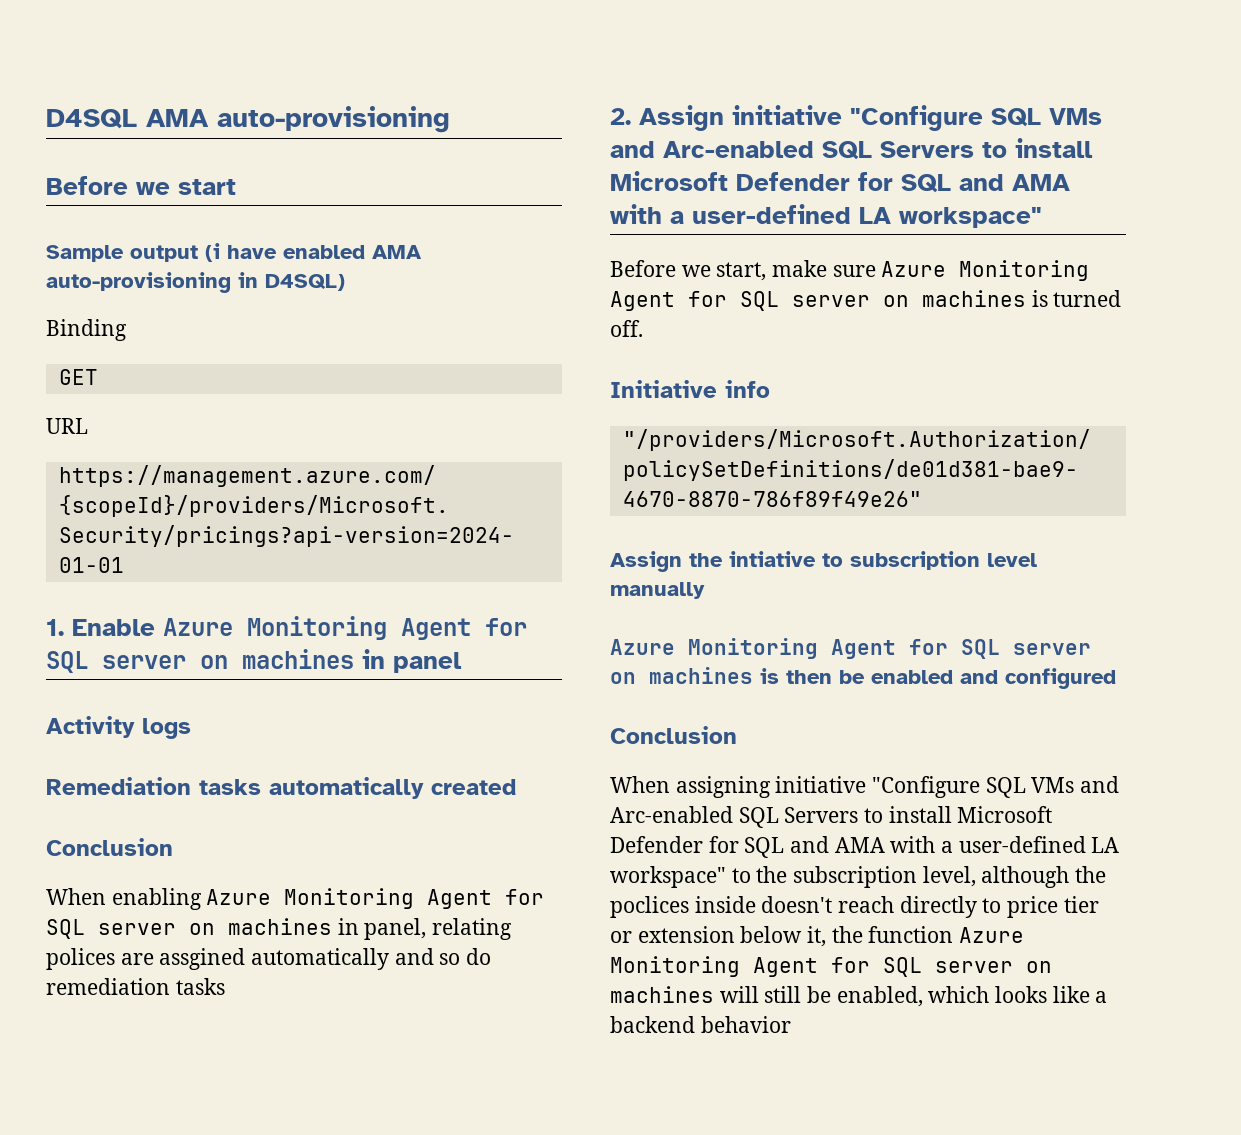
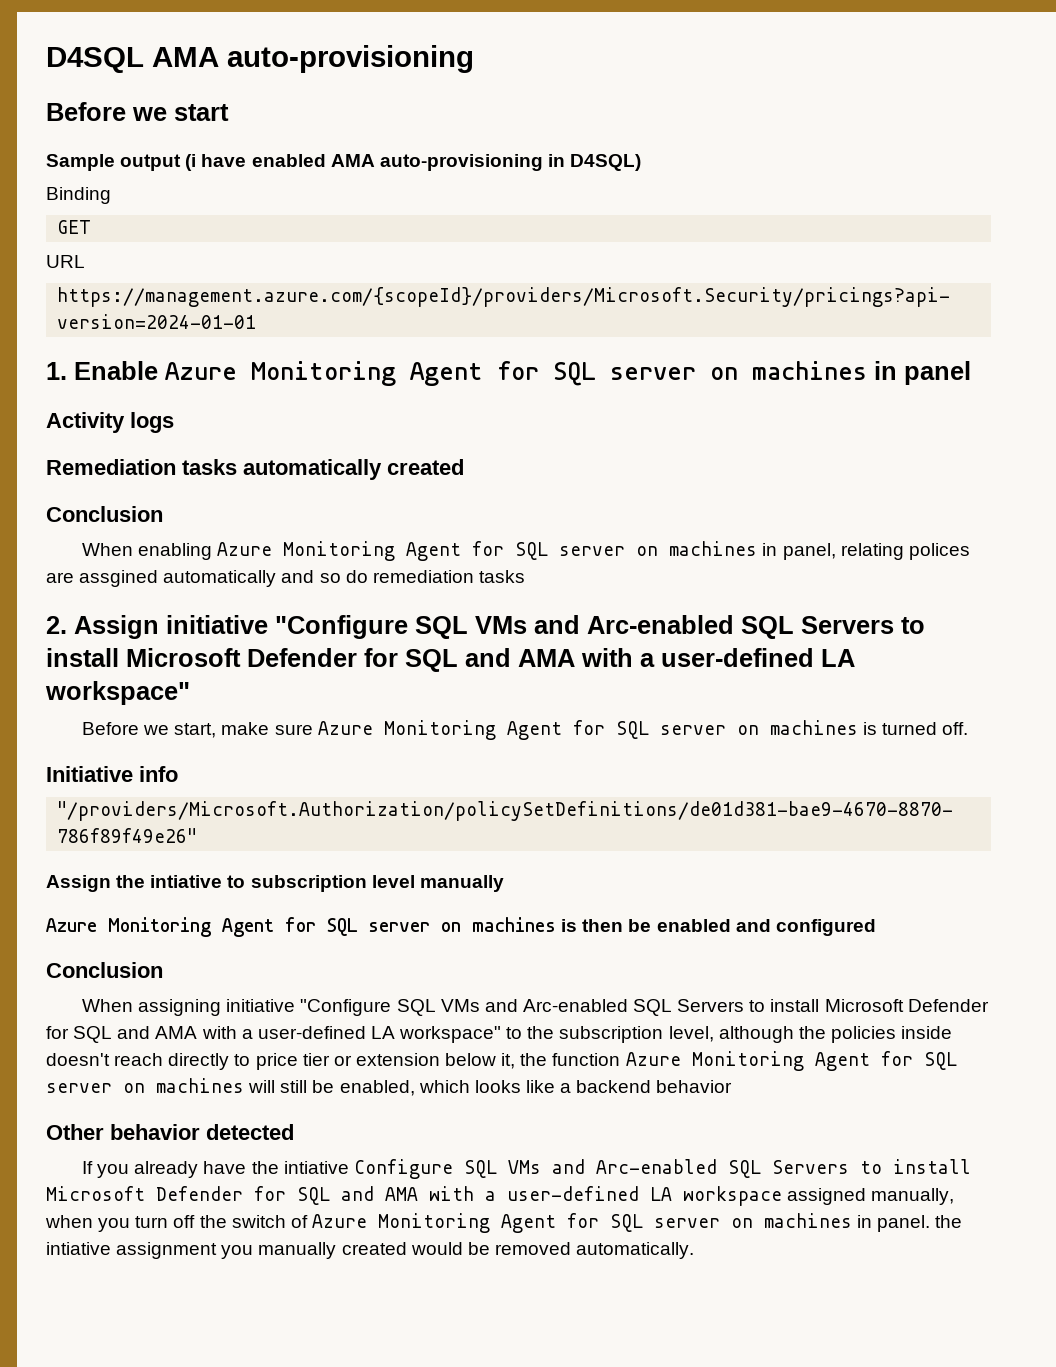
[610,896,689,918] poclices -> [830,1026,896,1043] policies
(791, 1024) none -> [46,1124,294,1140] [82,1159,971,1179] [46,1186,955,1206] [45,1213,963,1233] [46,1242,695,1259] // Other behavior detected // If you already have the intiative Configure SQL VMs and Arc-enabled SQL Servers to install Microsoft Defender for SQL and AMA with a user-defined LA workspace assigned manually, when you turn off the switch of Azure Monitoring Agent for SQL server on machines in panel. the intiative assignment you manually created would be removed automatically.

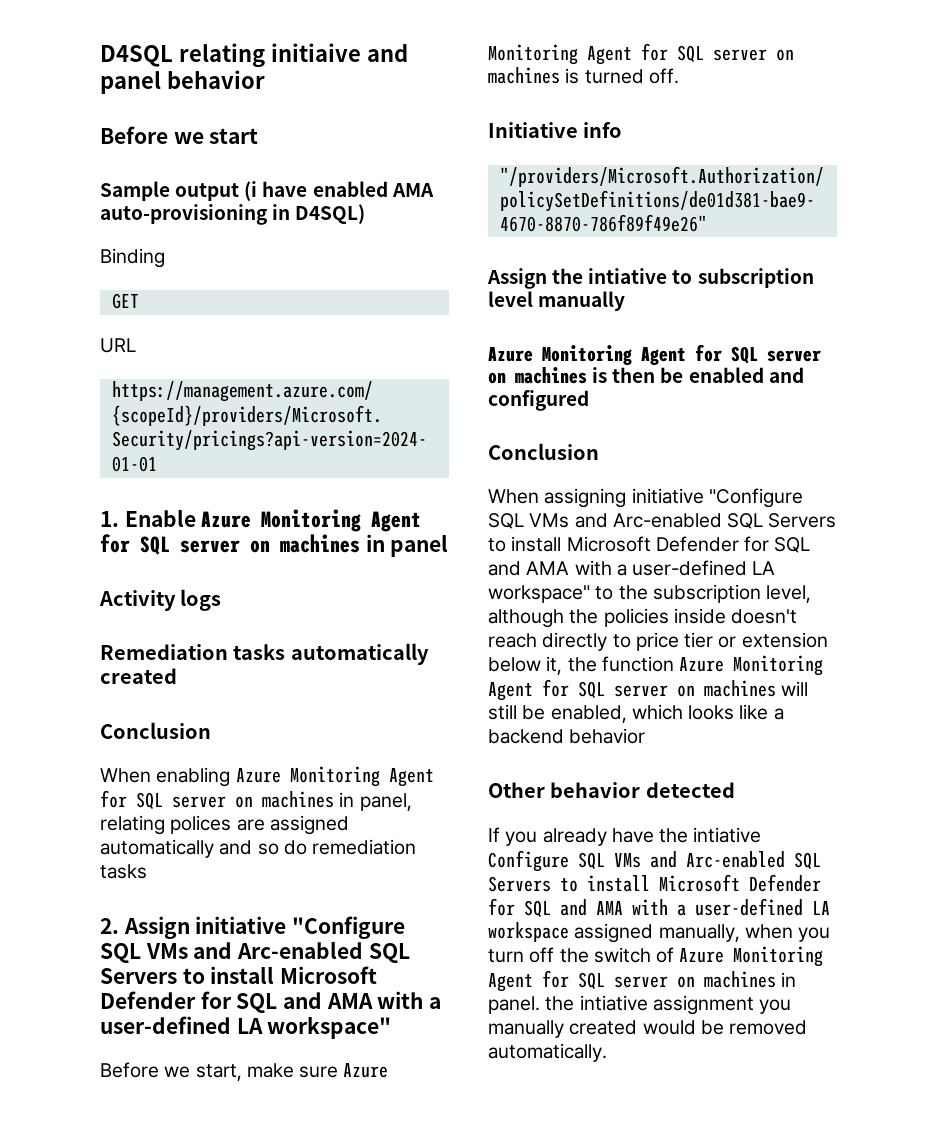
[152,45,474,73] AMA auto-provisioning -> [178,43,408,68] [100,70,265,94] relating initiaive and panel behavior
[79,570,159,587] assgined -> [269,815,349,835] assigned

